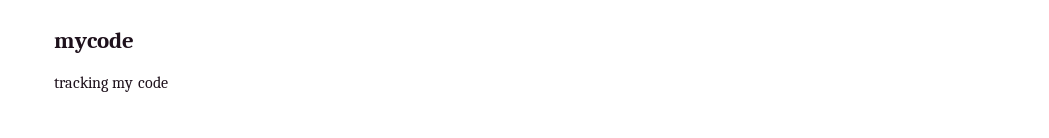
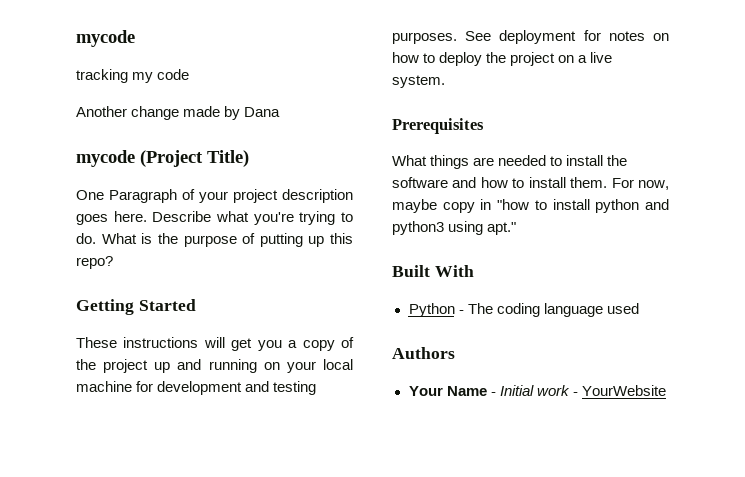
(168, 82) none -> [76,106,281,120] [76,150,249,167] [76,189,353,203] [76,211,353,225] [76,233,353,247] [76,256,113,269] [76,299,196,315] [76,337,354,351] [76,359,353,373] [76,381,317,395] [392,30,669,44] [392,52,613,66] [392,75,445,88] [392,118,484,134] [392,155,628,169] [392,177,669,190] [392,199,669,213] [392,221,517,235] [392,265,474,277] [408,303,639,317] [392,347,455,359] [408,385,666,396] // Another change made by Dana // mycode (Project Title) // One Paragraph of your project description goes here. Describe what you're trying to do. What is the purpose of putting up this repo? // Getting Started // These instructions will get you a copy of the project up and running on your local machine for development and testing purposes. See deployment for notes on how to deploy the project on a live system. // Prerequisites // What things are needed to install the software and how to install them. For now, maybe copy in "how to install python and python3 using apt." // Built With // Python - The coding language used // Authors // Your Name - Initial work - YourWebsite

